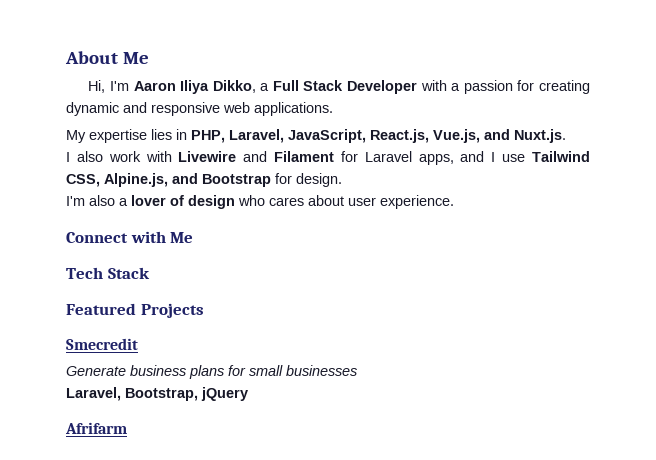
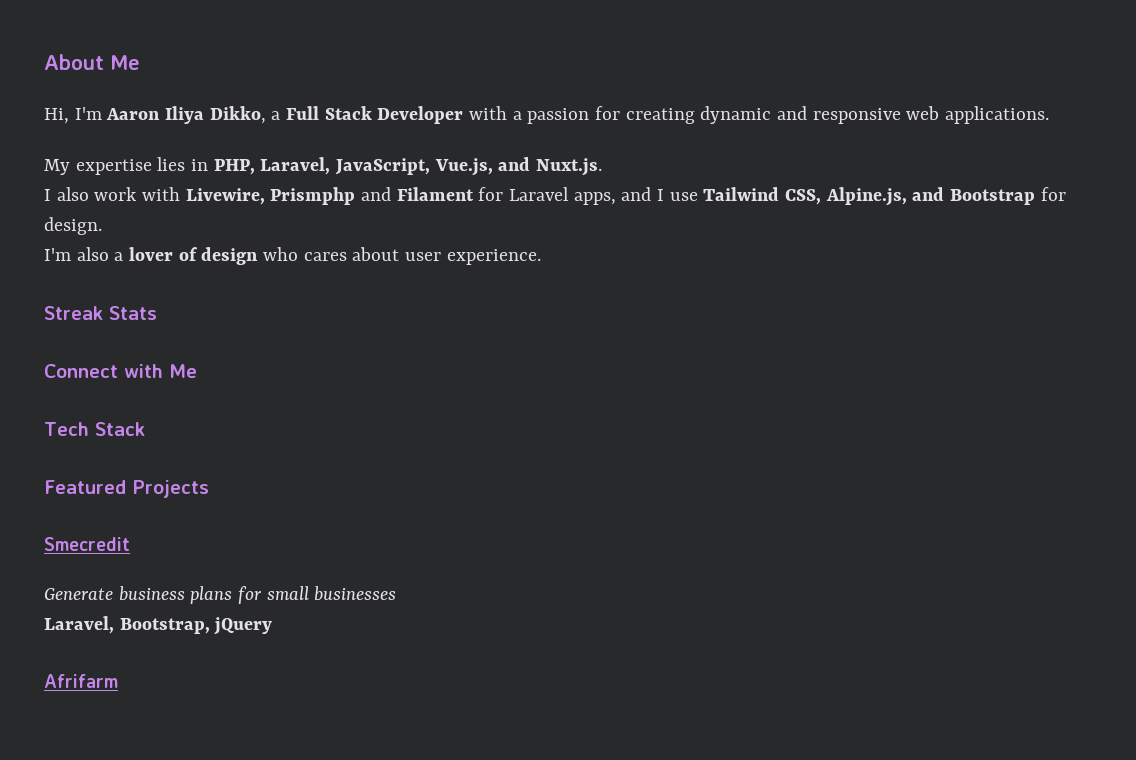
[370,129,429,143] React.js, -> (431, 166) none
[178,151,237,162] Livewire -> [185,187,356,205] Livewire, Prismphp
(454, 202) none -> [44,306,157,320] // Streak Stats

